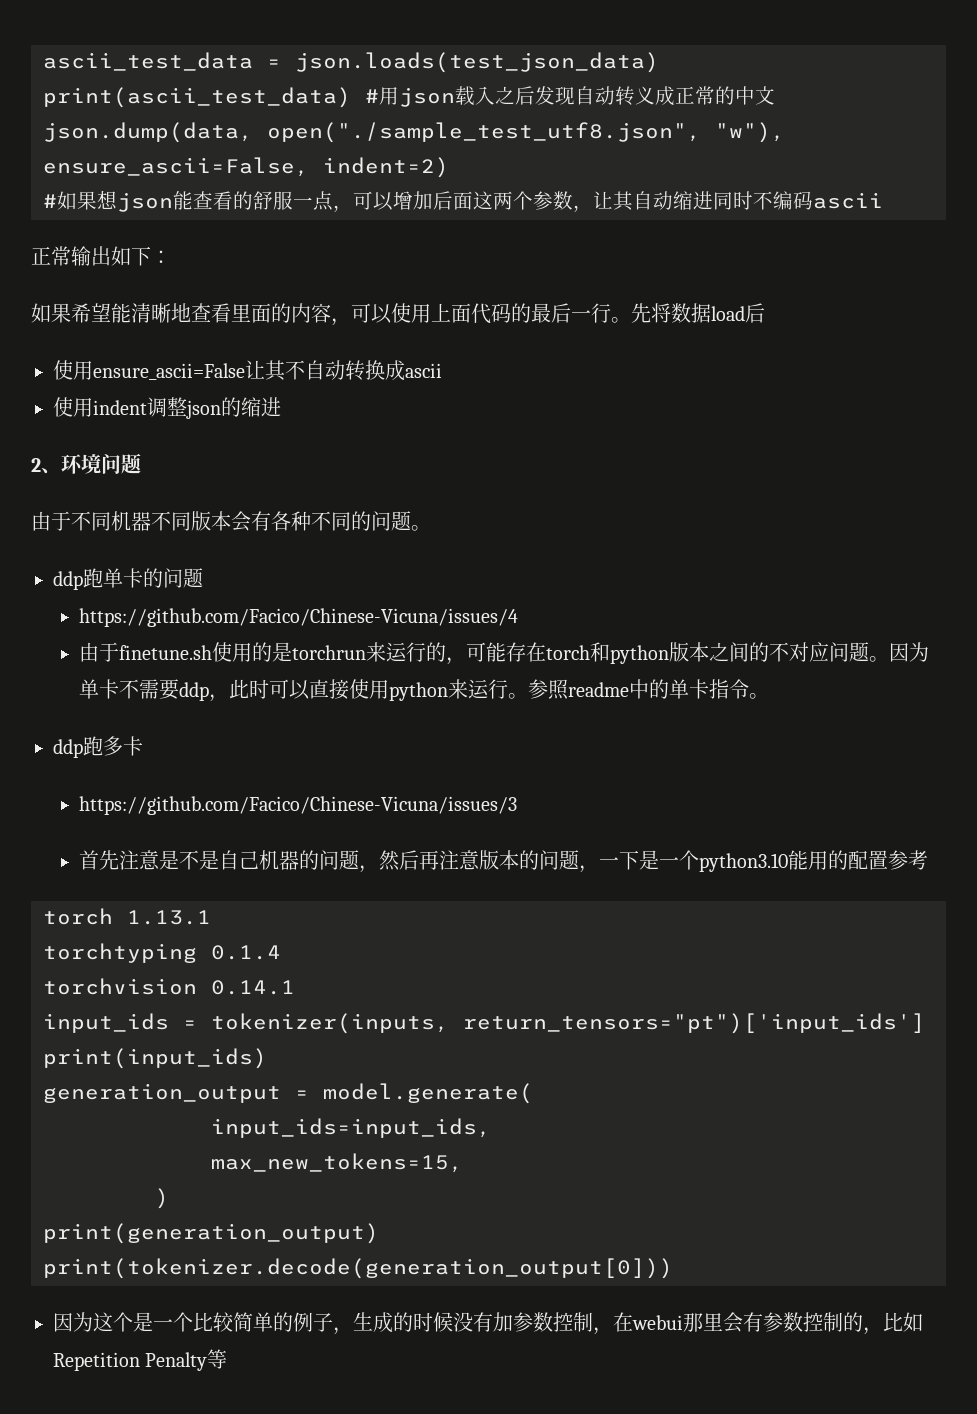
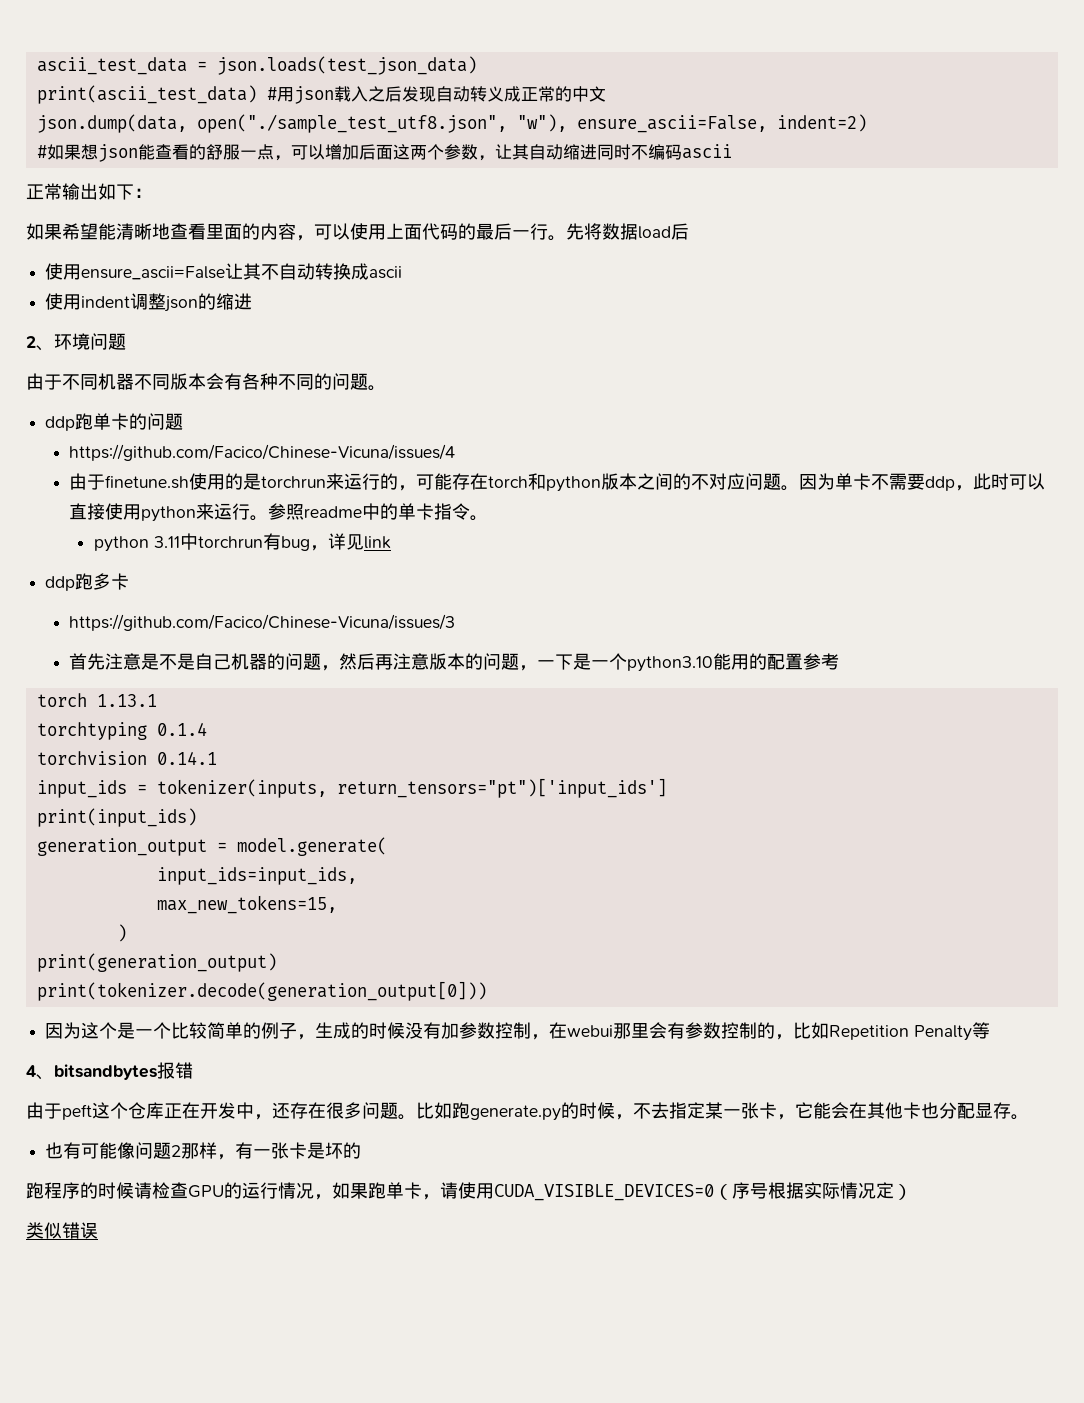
(769, 696) none -> [93,533,391,552] // python 3.11中torchrun有bug，详见link
(228, 1359) none -> [26,1062,193,1080] [26,1102,1029,1121] [45,1142,362,1160] [26,1182,912,1201] [26,1222,98,1239] // 4、bitsandbytes报错 // 由于peft这个仓库正在开发中，还存在很多问题。比如跑generate.py的时候，不去指定某一张卡，它能会在其他卡也分配显存。 // 也有可能像问题2那样，有一张卡是坏的 // 跑程序的时候请检查GPU的运行情况，如果跑单卡，请使用CUDA_VISIBLE_DEVICES=0（序号根据实际情况定） // 类似错误

